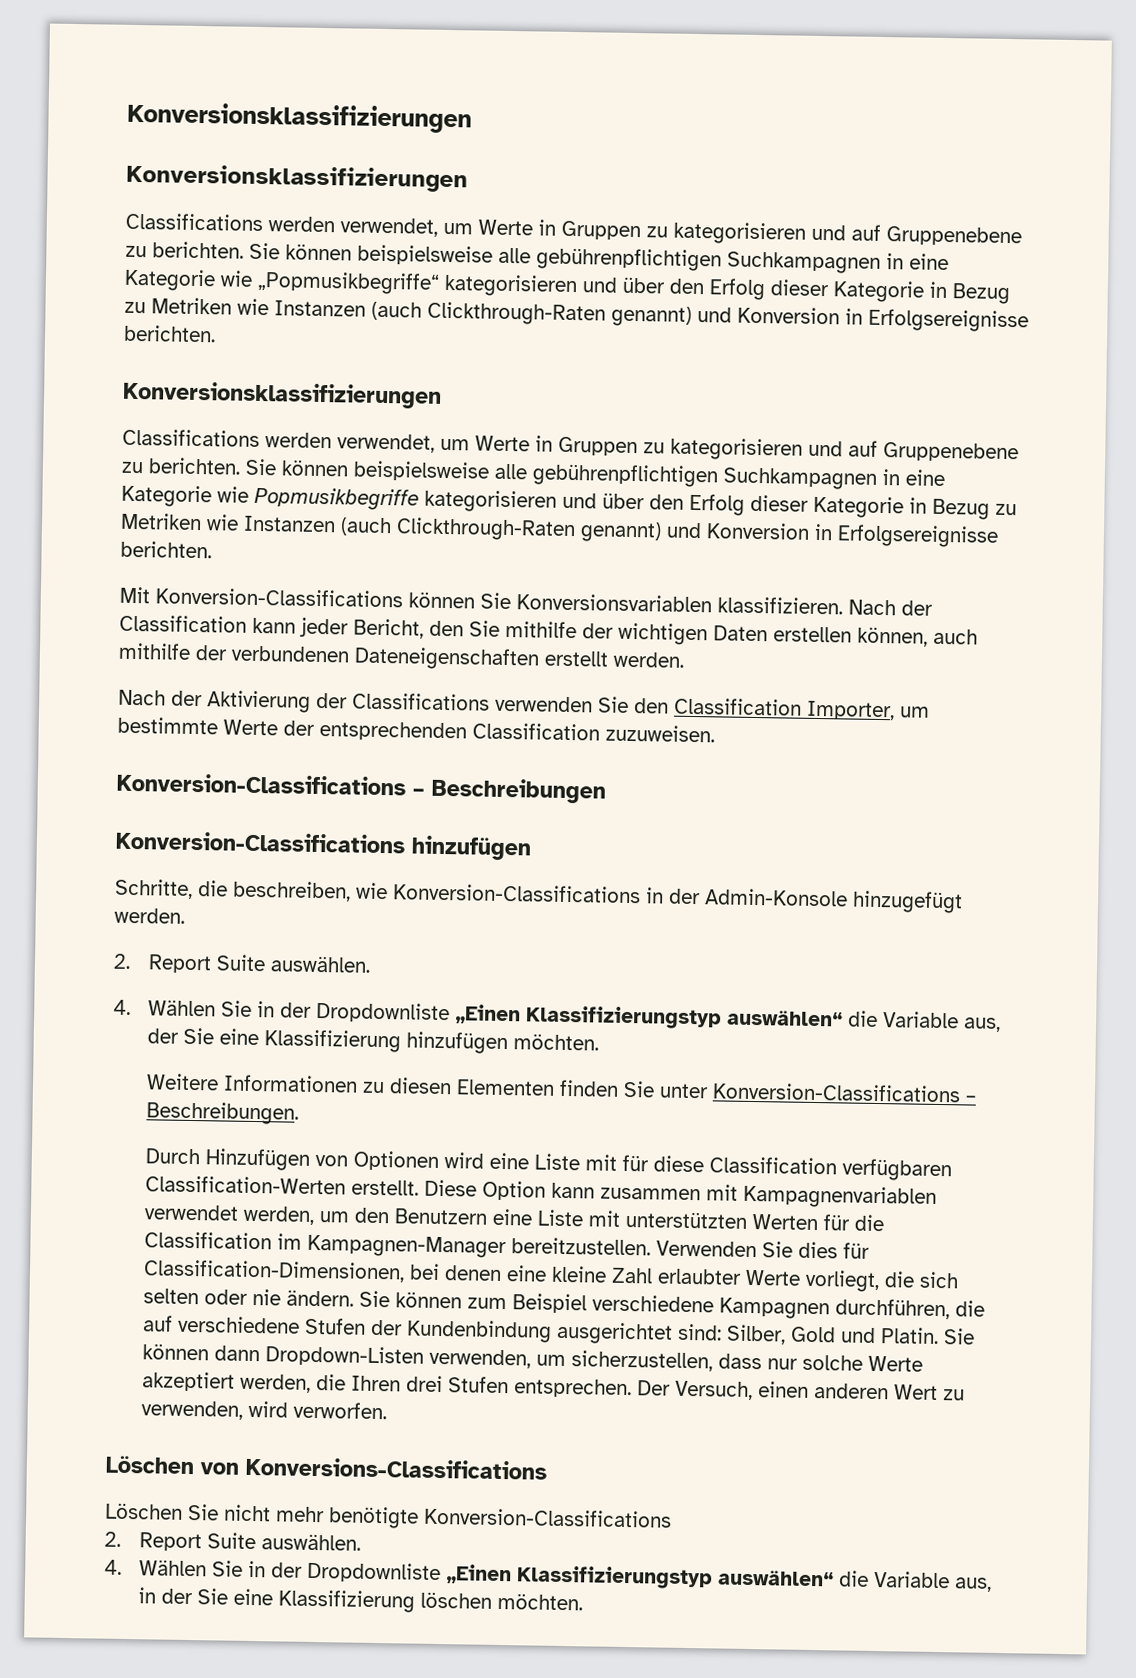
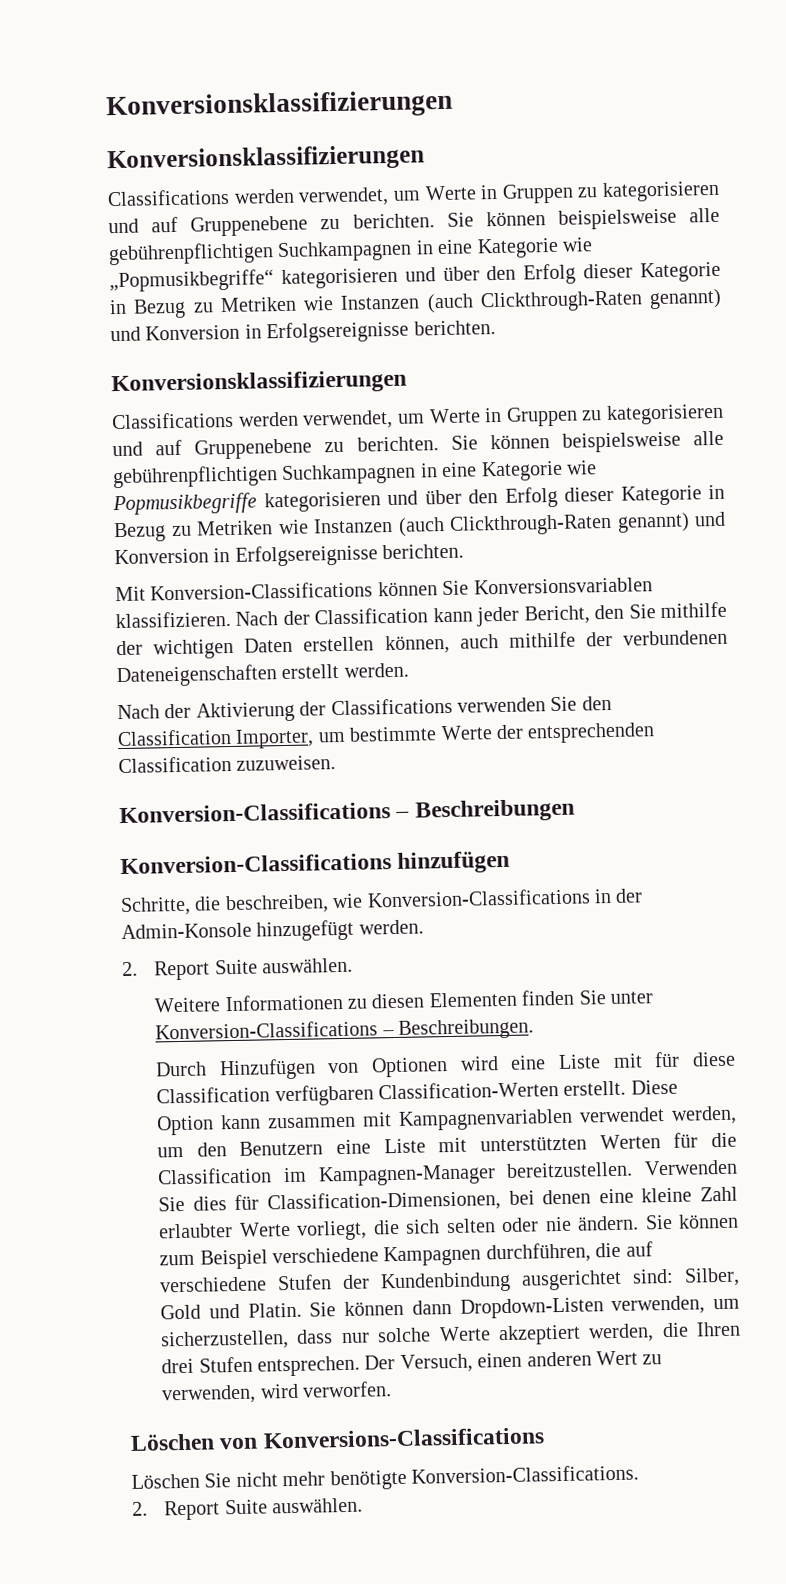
[113,999,1002,1032] [147,1027,600,1055] // 4. Wählen Sie in der Dropdownliste „Einen Klassifizierungstyp auswählen“ die Variable aus, der Sie eine Klassifizierung hinzufügen möchten. -> (353, 965) none
[423,1507,672,1528] [104,1531,362,1552] [104,1559,993,1592] [138,1587,584,1613] Konversion-Classifications // 2. Report Suite auswählen. // 4. Wählen Sie in der Dropdownliste „Einen Klassifizierungstyp auswählen“ die Variable aus, in der Sie eine Klassifizierung löschen möchten. -> [411,1464,639,1484] [132,1497,363,1521] Konversion-Classifications. // 2. Report Suite auswählen.

